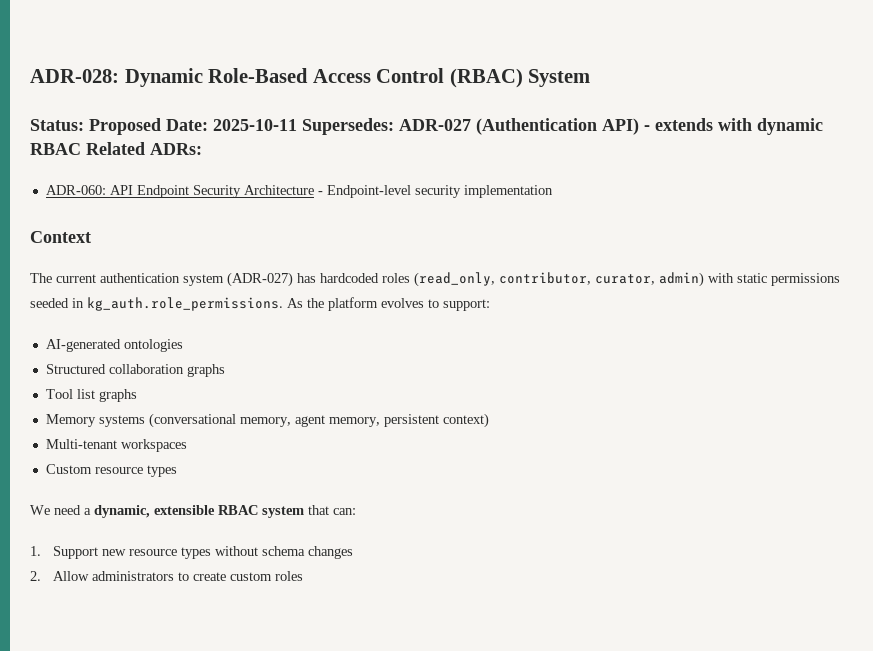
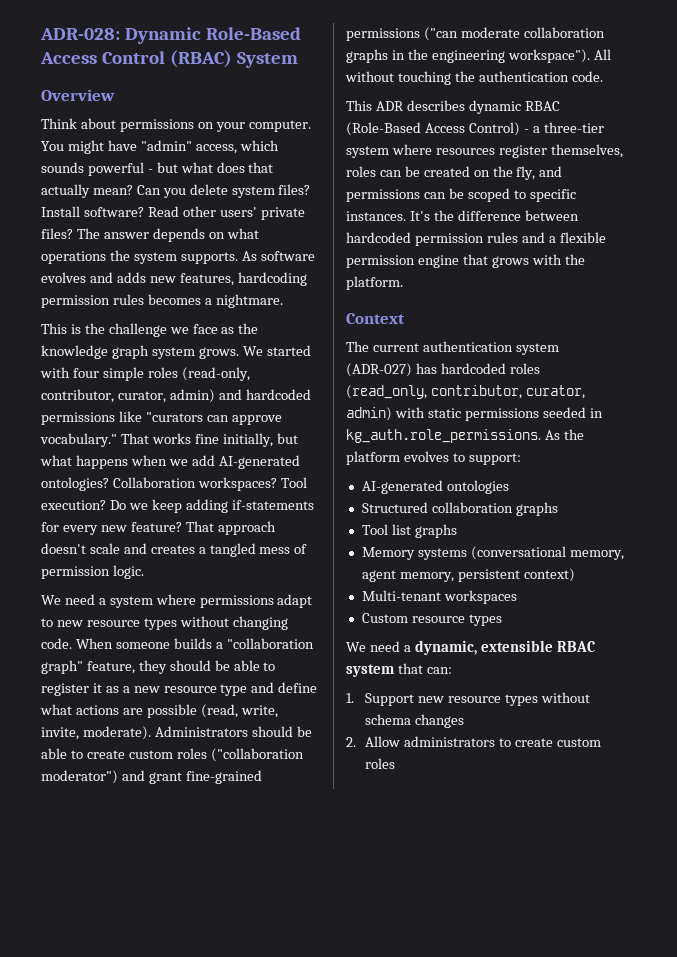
[30,118,823,135] [30,142,202,155] [45,185,553,198] Status: Proposed Date: 2025-10-11 Supersedes: ADR-027 (Authentication API) - extends with dynamic RBAC Related ADRs: // ADR-060: API Endpoint Security Architecture - Endpoint-level security implementation -> [41,89,115,101] [41,118,311,132] [41,140,279,154] [41,162,274,176] [41,184,311,198] [41,206,305,220] [41,228,259,242] [41,250,315,264] [41,272,307,286] [41,294,283,308] [41,323,259,337] [41,345,311,359] [40,367,250,381] [41,389,311,403] [41,411,282,425] [40,433,298,447] [40,455,300,469] [41,477,307,491] [41,499,314,513] [41,521,276,535] [41,543,308,557] [41,565,144,579] [41,594,313,608] [41,616,288,630] [41,638,314,649] [41,660,276,674] [41,682,318,696] [40,704,278,718] [41,726,312,740] [41,748,304,762] [41,770,262,784] [346,27,605,41] [346,49,611,63] [345,71,603,85] [346,100,560,114] [346,122,604,136] [346,144,623,158] [346,166,563,180] [346,188,576,202] [346,210,579,221] [346,232,606,246] [346,254,585,268] [346,276,403,290] Overview // Think about permissions on your computer. You might have "admin" access, which sounds powerful - but what does that actually mean? Can you delete system files? Install software? Read other users' private files? The answer depends on what operations the system supports. As software evolves and adds new features, hardcoding permission rules becomes a nightmare. // This is the challenge we face as the knowledge graph system grows. We started with four simple roles (read-only, contributor, curator, admin) and hardcoded permissions like "curators can approve vocabulary." That works fine initially, but what happens when we add AI-generated ontologies? Collaboration workspaces? Tool execution? Do we keep adding if-statements for every new feature? That approach doesn't scale and creates a tangled mess of permission logic. // We need a system where permissions adapt to new resource types without changing code. When someone builds a "collaboration graph" feature, they should be able to register it as a new resource type and define what actions are possible (read, write, invite, moderate). Administrators should be able to create custom roles ("collaboration moderator") and grant fine-grained permissions ("can moderate collaboration graphs in the engineering workspace"). All without touching the authentication code. // This ADR describes dynamic RBAC (Role-Based Access Control) - a three-tier system where resources register themselves, roles can be created on the fly, and permissions can be scoped to specific instances. It's the difference between hardcoded permission rules and a flexible permission engine that grows with the platform.

